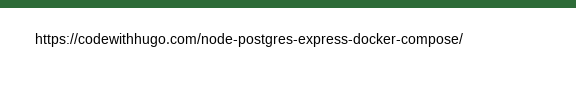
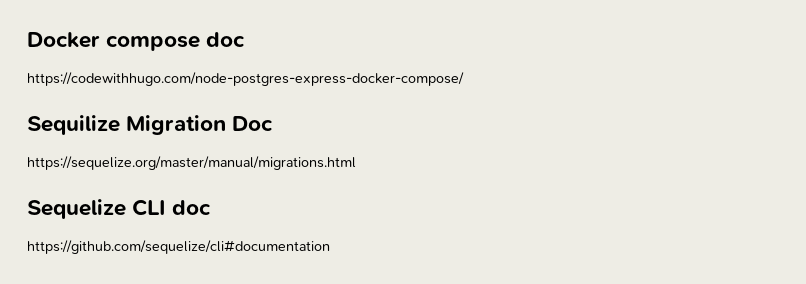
[35,33,463,47] https://codewithhugo.com/node-postgres-express-docker-compose/ -> [27,32,246,51] [27,72,464,86] [27,115,274,135] [27,156,356,170] [27,199,212,219] [27,240,330,254] Docker compose doc // https://codewithhugo.com/node-postgres-express-docker-compose/ // Sequilize Migration Doc // https://sequelize.org/master/manual/migrations.html // Sequelize CLI doc // https://github.com/sequelize/cli#documentation

